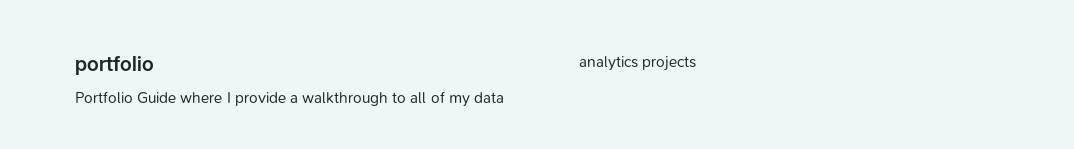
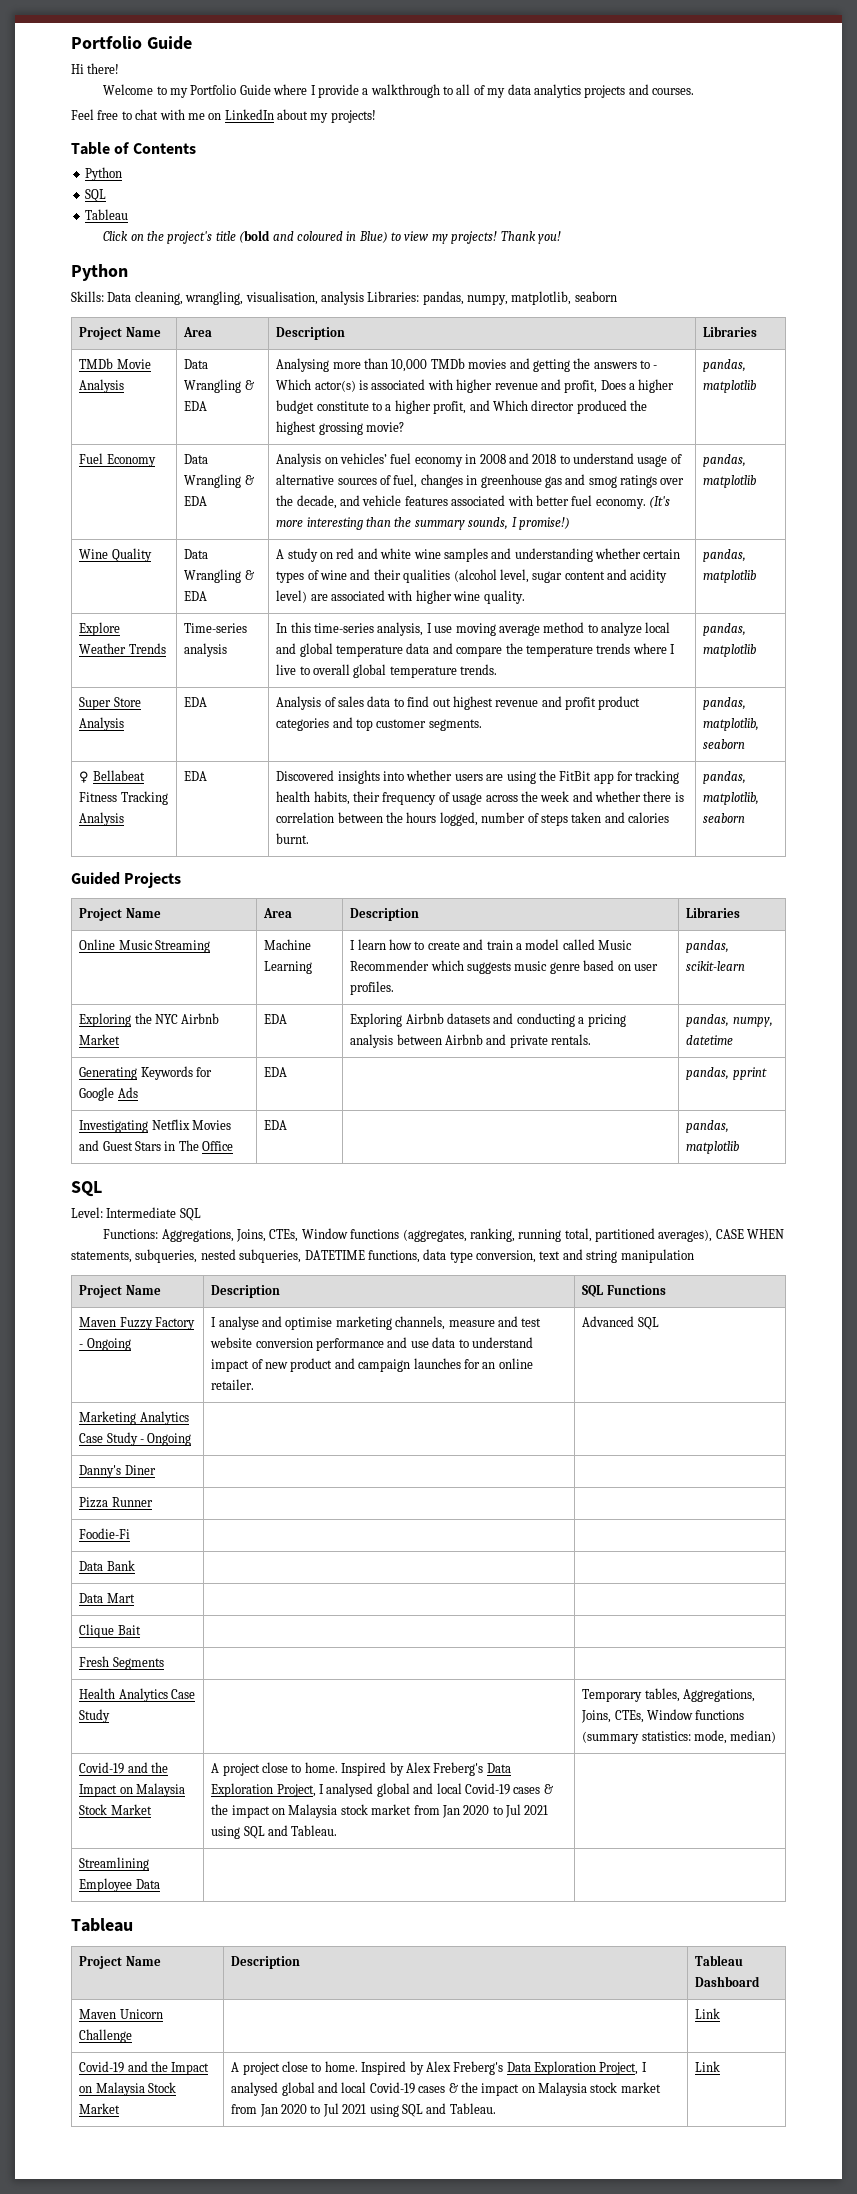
[75,56,154,75] portfolio // -> [71,36,192,50] [71,63,120,74] [103,84,189,98] Portfolio Guide // Hi there! // Welcome to my
(697, 63) none -> [628,84,695,95] [71,109,376,123] [71,142,196,155] [84,167,122,181] [84,189,106,202] [84,209,128,220] [103,230,561,244] [71,264,128,281] [71,291,617,305] [79,327,161,340] [183,327,213,337] [276,327,346,340] [703,326,758,337] [79,358,151,369] [79,379,125,393] [184,359,209,369] [184,379,254,393] [184,401,208,411] [276,358,658,372] [276,379,675,393] [276,400,648,414] [276,421,405,435] [703,359,747,372] [703,380,757,393] [79,453,156,467] [184,454,209,464] [184,474,254,488] [184,496,208,506] [276,453,682,467] [276,474,685,488] [276,495,671,509] [276,517,570,530] [703,454,747,467] [703,475,757,488] [79,548,152,562] [184,549,209,559] [184,569,254,583] [184,591,208,601] [276,548,681,562] [276,569,668,583] [276,590,525,604] [703,549,747,562] [703,570,757,583] [79,622,121,636] [79,643,166,654] [184,623,248,633] [184,643,228,657] [276,622,671,636] [276,643,676,657] [276,664,498,678] [703,623,747,636] [703,644,757,657] [79,697,141,710] [79,717,125,731] [184,697,208,707] [276,696,641,710] [276,717,482,731] [703,697,747,710] [703,718,760,731] [703,739,746,749] [79,770,145,783] [79,791,168,805] [79,812,125,826] [184,771,208,781] [276,770,680,784] [276,791,684,805] [276,812,670,826] [276,833,310,844] [703,771,747,784] [703,792,760,805] [703,813,746,823] [71,872,182,888] [79,908,161,921] [263,908,293,918] [350,908,420,921] [686,907,741,918] [79,939,211,953] [264,939,312,950] [264,961,313,974] [350,939,633,950] [350,960,658,974] [350,981,395,995] [686,940,730,953] [686,961,746,971] [79,1013,220,1027] [79,1034,121,1045] [264,1014,288,1024] [350,1013,626,1027] [350,1034,592,1048] [686,1014,773,1027] [686,1035,734,1045] [79,1066,213,1080] [79,1087,138,1101] [264,1067,288,1077] [686,1067,767,1080] [79,1119,232,1133] [79,1140,234,1151] [264,1120,288,1130] [686,1120,730,1133] [686,1141,740,1154] [71,1181,102,1197] [71,1207,201,1221] [103,1228,785,1242] [71,1249,694,1263] [79,1285,161,1298] [211,1285,281,1298] [582,1285,666,1297] [79,1317,196,1330] [79,1338,131,1351] [211,1316,542,1330] [210,1337,533,1351] [211,1358,533,1372] [211,1379,255,1390] [582,1316,659,1330] [79,1411,189,1425] [79,1432,192,1446] [79,1465,156,1478] [79,1497,153,1508] [79,1528,131,1539] [79,1560,135,1571] [79,1593,135,1603] [79,1624,141,1638] [79,1656,164,1670] [79,1688,196,1702] [79,1709,111,1723] [582,1688,756,1702] [581,1709,745,1723] [582,1730,777,1744] [79,1762,169,1774] [79,1783,186,1797] [79,1804,152,1815] [211,1762,511,1776] [211,1783,553,1797] [211,1804,549,1818] [211,1825,338,1839] [79,1857,150,1871] [79,1878,160,1892] [71,1918,133,1932] [79,1956,161,1969] [231,1956,301,1969] [695,1955,744,1966] [695,1976,761,1987] [79,2009,163,2019] [79,2029,133,2043] [695,2008,721,2019] [79,2061,210,2075] [79,2082,177,2096] [79,2103,121,2114] [231,2061,647,2075] [231,2082,661,2096] [231,2103,496,2117] [695,2061,721,2072] and courses. // Feel free to chat with me on LinkedIn about my projects! // Table of Contents // Python // SQL // Tableau // Click on the project's title (bold and coloured in Blue) to view my projects! Thank you! // Python // Skills: Data cleaning, wrangling, visualisation, analysis Libraries: pandas, numpy, matplotlib, seaborn // Project Name | Area | Description | Libraries // TMDb Movie Analysis | Data Wrangling & EDA | Analysing more than 10,000 TMDb movies and getting the answers to - Which actor(s) is associated with higher revenue and profit, Does a higher budget constitute to a higher profit, and Which director produced the highest grossing movie? | pandas, matplotlib // Fuel Economy | Data Wrangling & EDA | Analysis on vehicles’ fuel economy in 2008 and 2018 to understand usage of alternative sources of fuel, changes in greenhouse gas and smog ratings over the decade, and vehicle features associated with better fuel economy. (It's more interesting than the summary sounds, I promise!) | pandas, matplotlib // Wine Quality | Data Wrangling & EDA | A study on red and white wine samples and understanding whether certain types of wine and their qualities (alcohol level, sugar content and acidity level) are associated with higher wine quality. | pandas, matplotlib // Explore Weather Trends | Time-series analysis | In this time-series analysis, I use moving average method to analyze local and global temperature data and compare the temperature trends where I live to overall global temperature trends. | pandas, matplotlib // Super Store Analysis | EDA | Analysis of sales data to find out highest revenue and profit product categories and top customer segments. | pandas, matplotlib, seaborn // ♀ Bellabeat Fitness Tracking Analysis | EDA | Discovered insights into whether users are using the FitBit app for tracking health habits, their frequency of usage across the week and whether there is correlation between the hours logged, number of steps taken and calories burnt. | pandas, matplotlib, seaborn // Guided Projects // Project Name | Area | Description | Libraries // Online Music Streaming | Machine Learning | I learn how to create and train a model called Music Recommender which suggests music genre based on user profiles. | pandas, scikit-learn // Exploring the NYC Airbnb Market | EDA | Exploring Airbnb datasets and conducting a pricing analysis between Airbnb and private rentals. | pandas, numpy, datetime // Generating Keywords for Google Ads | EDA | | pandas, pprint // Investigating Netflix Movies and Guest Stars in The Office | EDA | | pandas, matplotlib // SQL // Level: Intermediate SQL // Functions: Aggregations, Joins, CTEs, Window functions (aggregates, ranking, running total, partitioned averages), CASE WHEN statements, subqueries, nested subqueries, DATETIME functions, data type conversion, text and string manipulation // Project Name | Description | SQL Functions // Maven Fuzzy Factory - Ongoing | I analyse and optimise marketing channels, measure and test website conversion performance and use data to understand impact of new product and campaign launches for an online retailer. | Advanced SQL // Marketing Analytics Case Study - Ongoing | | // Danny's Diner | | // Pizza Runner | | // Foodie-Fi | | // Data Bank | | // Data Mart | | // Clique Bait | | // Fresh Segments | | // Health Analytics Case Study | | Temporary tables, Aggregations, Joins, CTEs, Window functions (summary statistics: mode, median) // Covid-19 and the Impact on Malaysia Stock Market | A project close to home. Inspired by Alex Freberg's Data Exploration Project, I analysed global and local Covid-19 cases & the impact on Malaysia stock market from Jan 2020 to Jul 2021 using SQL and Tableau. | // Streamlining Employee Data | | // Tableau // Project Name | Description | Tableau Dashboard // Maven Unicorn Challenge | | Link // Covid-19 and the Impact on Malaysia Stock Market | A project close to home. Inspired by Alex Freberg's Data Exploration Project, I analysed global and local Covid-19 cases & the impact on Malaysia stock market from Jan 2020 to Jul 2021 using SQL and Tableau. | Link

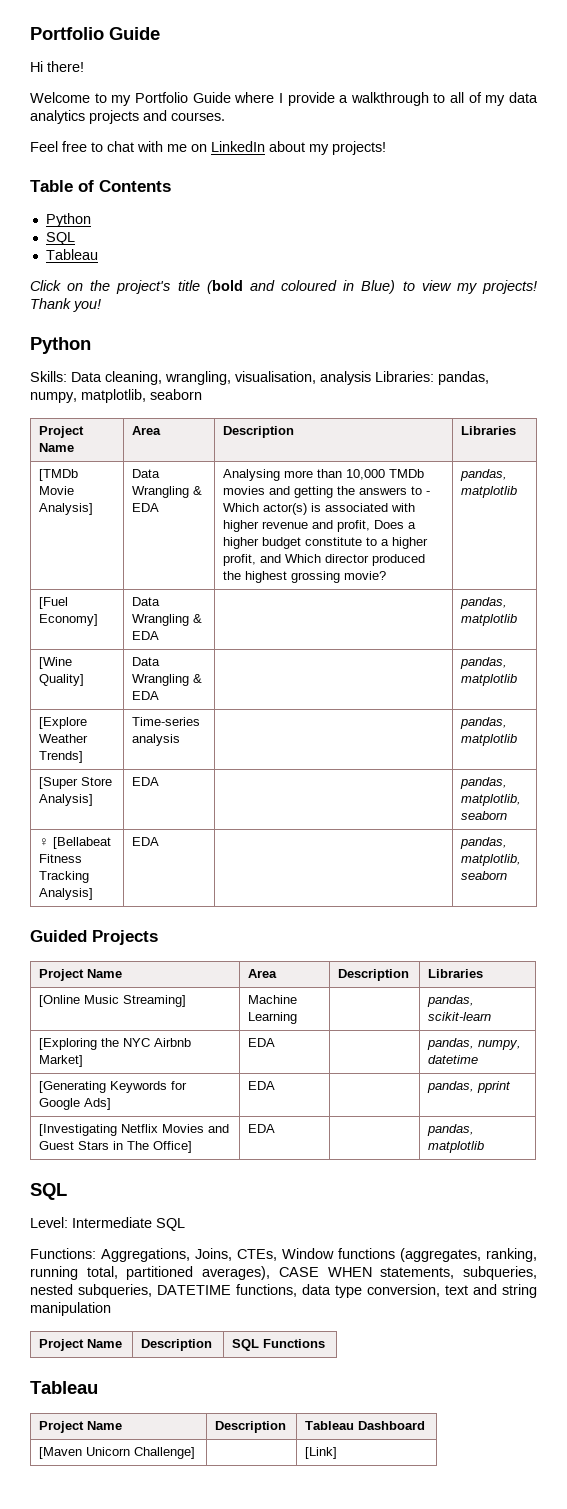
[79,358,151,369] [79,379,125,393] TMDb Movie Analysis -> [39,469,79,481] [39,486,75,495] [39,503,94,515] [TMDb Movie Analysis]
[79,453,156,467] [184,454,209,464] [184,474,254,488] [184,496,208,506] [276,453,682,467] [276,474,685,488] [276,495,671,509] [276,517,570,530] [703,454,747,467] [703,475,757,488] [79,548,152,562] [184,549,209,559] [184,569,254,583] [184,591,208,601] [276,548,681,562] [276,569,668,583] [276,590,525,604] [703,549,747,562] [703,570,757,583] [79,622,121,636] [79,643,166,654] Fuel Economy | Data Wrangling & EDA | Analysis on vehicles’ fuel economy in 2008 and 2018 to understand usage of alternative sources of fuel, changes in greenhouse gas and smog ratings over the decade, and vehicle features associated with better fuel economy. (It's more interesting than the summary sounds, I promise!) | pandas, matplotlib // Wine Quality | Data Wrangling & EDA | A study on red and white wine samples and understanding whether certain types of wine and their qualities (alcohol level, sugar content and acidity level) are associated with higher wine quality. | pandas, matplotlib // Explore Weather Trends -> [39,597,69,609] [39,614,99,626] [132,597,161,606] [132,614,203,626] [132,631,160,640] [460,597,508,609] [461,614,518,626] [39,657,73,669] [39,674,85,686] [132,657,161,666] [132,674,203,686] [132,691,160,700] [460,657,508,669] [461,674,518,686] [39,717,88,729] [39,734,89,743] [39,751,84,763] [Fuel Economy] | Data Wrangling & EDA | | pandas, matplotlib // [Wine Quality] | Data Wrangling & EDA | | pandas, matplotlib // [Explore Weather Trends]
[276,622,671,636] [276,643,676,657] [276,664,498,678] [703,623,747,636] [703,644,757,657] [79,697,141,710] [79,717,125,731] [184,697,208,707] [276,696,641,710] [276,717,482,731] In this time-series analysis, I use moving average method to analyze local and global temperature data and compare the temperature trends where I live to overall global temperature trends. | pandas, matplotlib // Super Store Analysis | EDA | Analysis of sales data to find out highest revenue and profit product categories and top customer segments. -> [460,717,508,729] [461,734,518,746] [39,777,113,789] [39,794,94,806] [132,777,160,786] | pandas, matplotlib // [Super Store Analysis] | EDA |
[92,770,145,781] Bellabeat -> [53,837,112,849] [Bellabeat
[79,812,125,826] [184,771,208,781] [276,770,680,784] [276,791,684,805] [276,812,670,826] [276,833,310,844] Analysis | EDA | Discovered insights into whether users are using the FitBit app for tracking health habits, their frequency of usage across the week and whether there is correlation between the hours logged, number of steps taken and calories burnt. -> [39,888,94,900] [132,837,160,846] Analysis] | EDA |
[79,939,211,953] Online Music Streaming -> [39,995,187,1007] [Online Music Streaming]
[350,939,633,950] [350,960,658,974] [350,981,395,995] I learn how to create and train a model called Music Recommender which suggests music genre based on user profiles. -> (298, 1018) none
[79,1013,132,1027] Exploring -> [39,1038,98,1050] [Exploring
[79,1034,121,1045] [264,1014,288,1024] [350,1013,626,1027] [350,1034,592,1048] Market | EDA | Exploring Airbnb datasets and conducting a pricing analysis between Airbnb and private rentals. -> [39,1055,84,1067] [248,1038,276,1047] Market] | EDA |
[79,1067,138,1080] Generating -> [39,1081,107,1093] [Generating
[117,1087,138,1098] Ads -> [84,1098,112,1110] Ads]
[79,1120,149,1133] Investigating -> [39,1124,118,1136] [Investigating
[202,1141,234,1151] Office -> [153,1141,193,1153] Office]
[79,1317,196,1330] [79,1338,131,1351] [211,1316,542,1330] [210,1337,533,1351] [211,1358,533,1372] [211,1379,255,1390] [582,1316,659,1330] [79,1411,189,1425] [79,1432,192,1446] [79,1465,156,1478] [79,1497,153,1508] [79,1528,131,1539] [79,1560,135,1571] [79,1593,135,1603] [79,1624,141,1638] [79,1656,164,1670] [79,1688,196,1702] [79,1709,111,1723] [582,1688,756,1702] [581,1709,745,1723] [582,1730,777,1744] [79,1762,169,1774] [79,1783,186,1797] [79,1804,152,1815] [211,1762,511,1776] [211,1783,553,1797] [211,1804,549,1818] [211,1825,338,1839] [79,1857,150,1871] [79,1878,160,1892] // Maven Fuzzy Factory - Ongoing | I analyse and optimise marketing channels, measure and test website conversion performance and use data to understand impact of new product and campaign launches for an online retailer. | Advanced SQL // Marketing Analytics Case Study - Ongoing | | // Danny's Diner | | // Pizza Runner | | // Foodie-Fi | | // Data Bank | | // Data Mart | | // Clique Bait | | // Fresh Segments | | // Health Analytics Case Study | | Temporary tables, Aggregations, Joins, CTEs, Window functions (summary statistics: mode, median) // Covid-19 and the Impact on Malaysia Stock Market | A project close to home. Inspired by Alex Freberg's Data Exploration Project, I analysed global and local Covid-19 cases & the impact on Malaysia stock market from Jan 2020 to Jul 2021 using SQL and Tableau. | // Streamlining Employee Data | | -> (326, 1343) none
[79,2009,163,2019] [79,2029,133,2043] [695,2008,721,2019] [79,2061,210,2075] [79,2082,177,2096] [79,2103,121,2114] [231,2061,647,2075] [231,2082,661,2096] [231,2103,496,2117] [695,2061,721,2072] Maven Unicorn Challenge | | Link // Covid-19 and the Impact on Malaysia Stock Market | A project close to home. Inspired by Alex Freberg's Data Exploration Project, I analysed global and local Covid-19 cases & the impact on Malaysia stock market from Jan 2020 to Jul 2021 using SQL and Tableau. | Link -> [39,1447,196,1459] [305,1447,338,1459] [Maven Unicorn Challenge] | | [Link]

